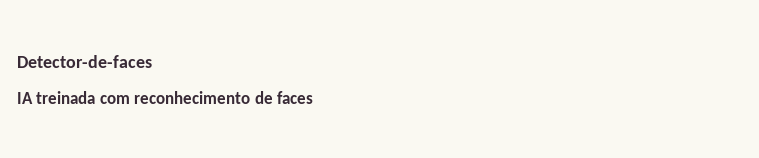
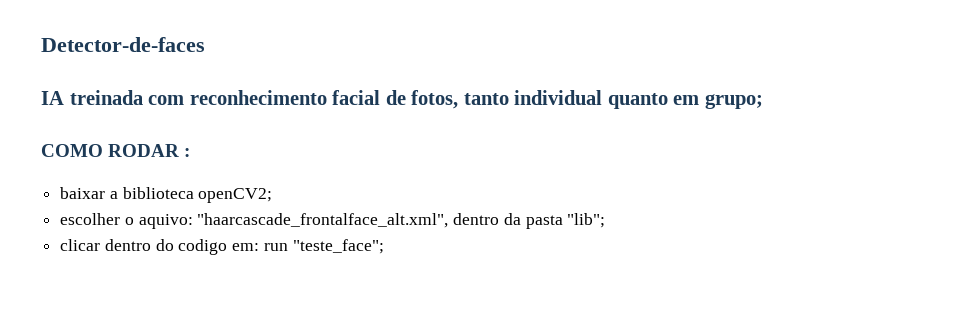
[254,91,314,104] de faces -> [332,90,763,109] [41,144,191,157] [60,187,273,203] [60,213,606,229] [60,239,384,255] facial de fotos, tanto individual quanto em grupo; // COMO RODAR : // baixar a biblioteca openCV2; // escolher o aquivo: "haarcascade_frontalface_alt.xml", dentro da pasta "lib"; // clicar dentro do codigo em: run "teste_face";

